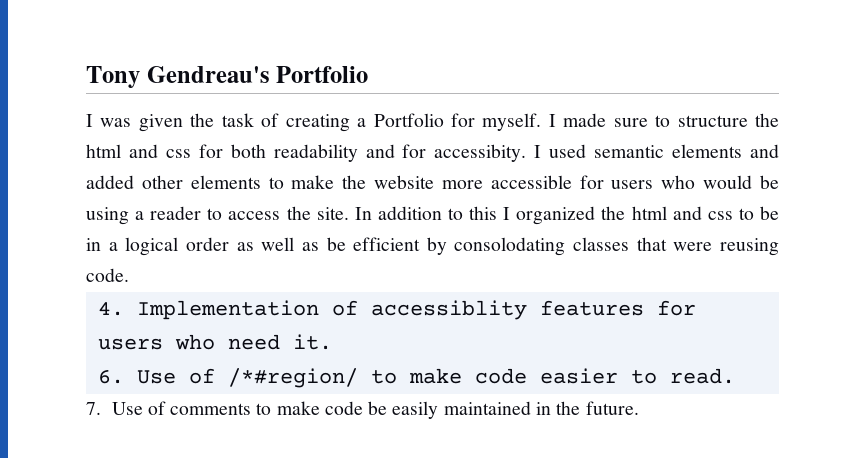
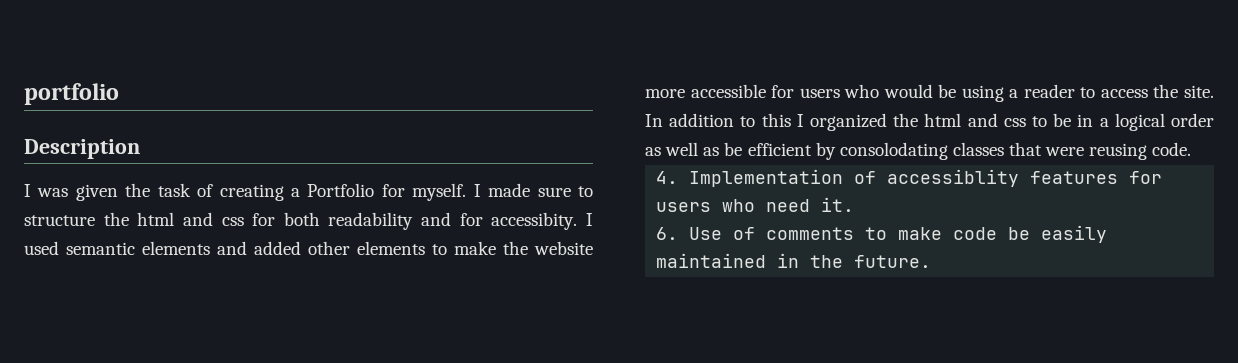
[86,66,369,88] Tony Gendreau's Portfolio -> [24,83,119,105] [24,139,140,159] portfolio // Description
[227,368,735,388] [86,401,166,415] /*#region/ to make code easier to read. // 7. Use of -> (756, 233) none

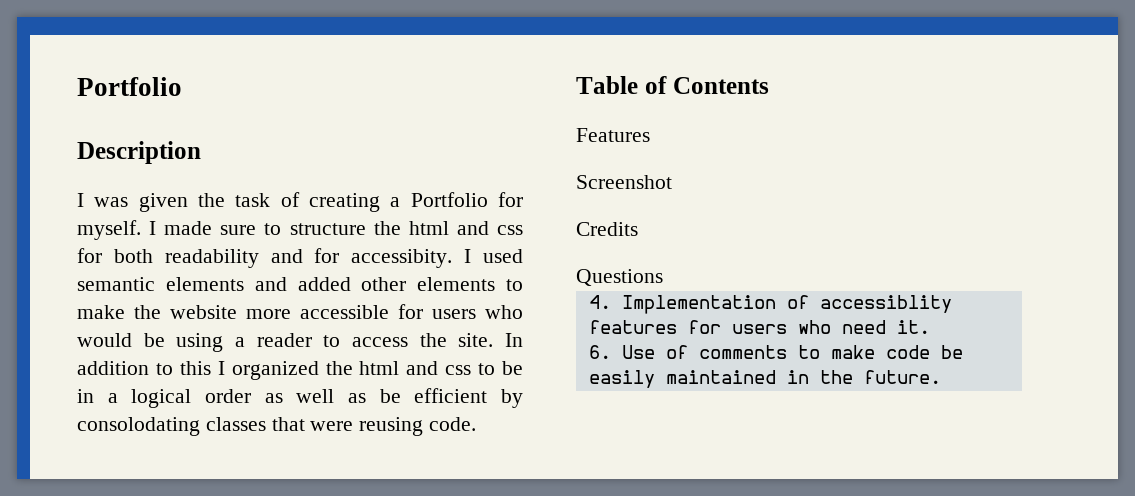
[24,83,119,105] portfolio -> [77,77,182,96] Portfolio
(1192, 149) none -> [576,76,769,94] [576,128,650,142] [576,175,672,189] [576,222,638,236] [576,269,663,286] // Table of Contents // Features // Screenshot // Credits // Questions

